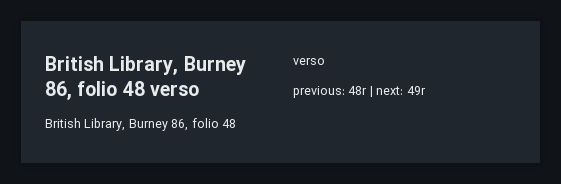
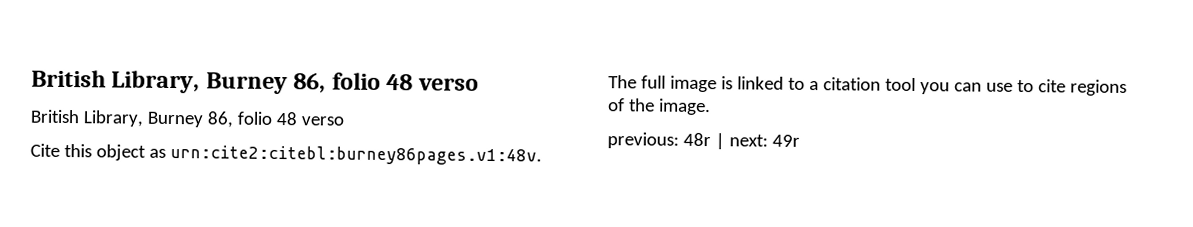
(325, 61) none -> [30,143,542,166] [608,75,1127,96] [608,98,711,116] // Cite this object as urn:cite2:citebl:burney86pages.v1:48v. The full image is linked to a citation tool you can use to cite regions of the image.

